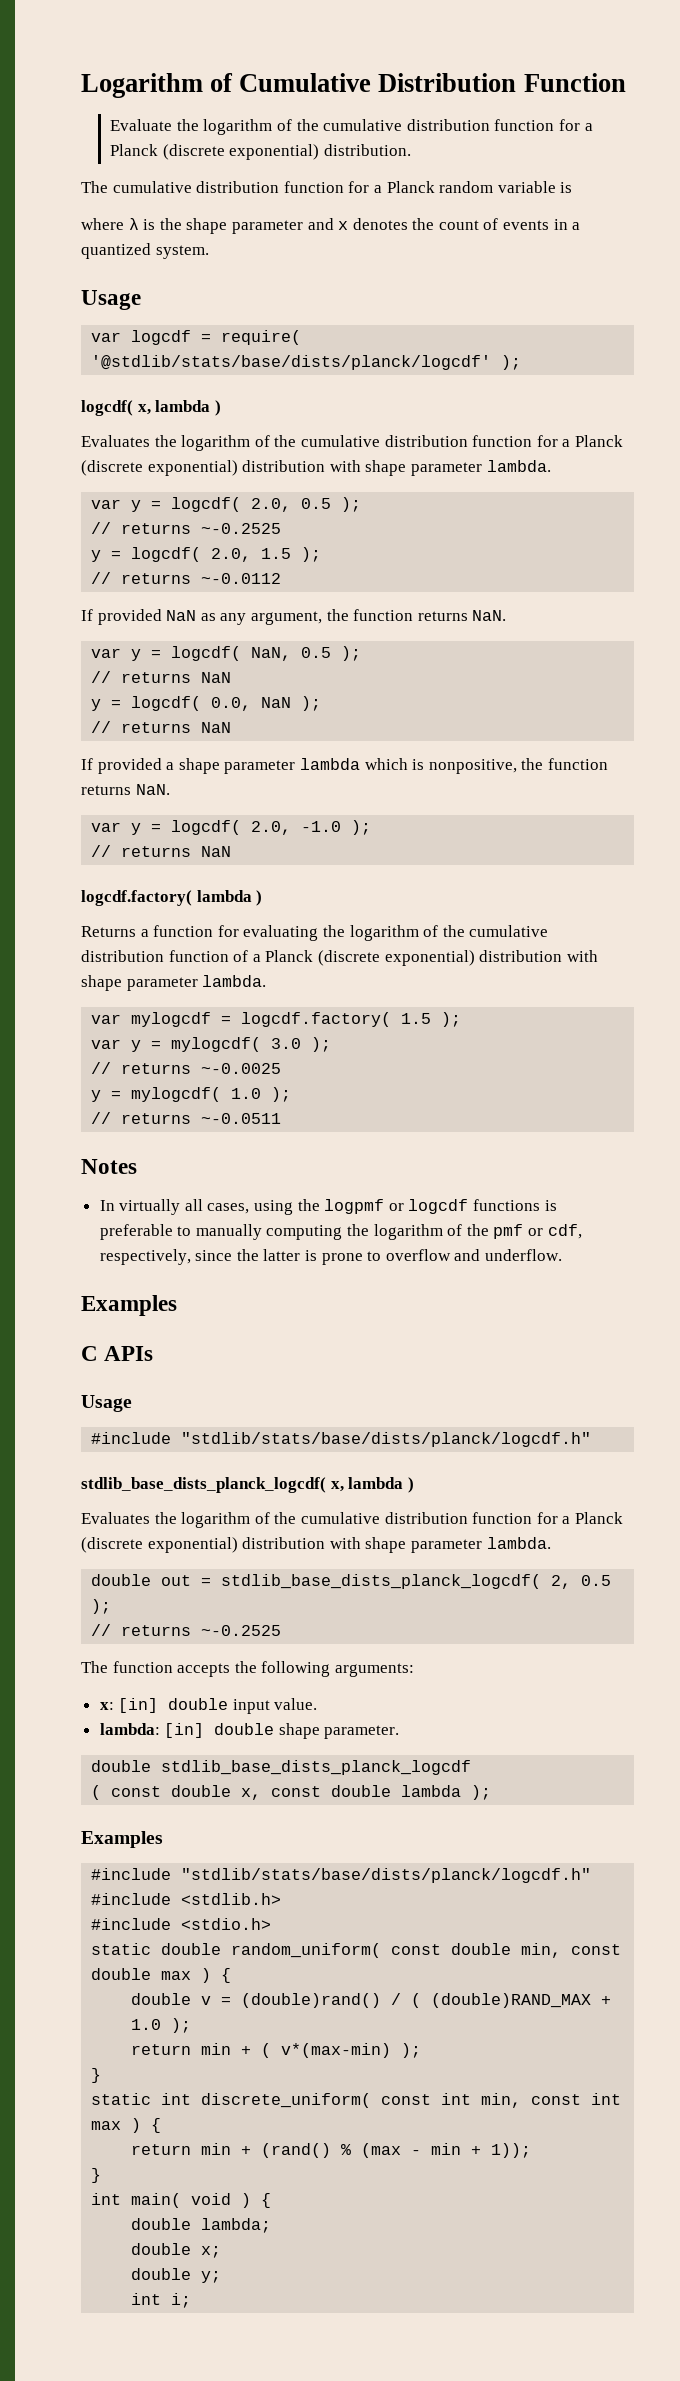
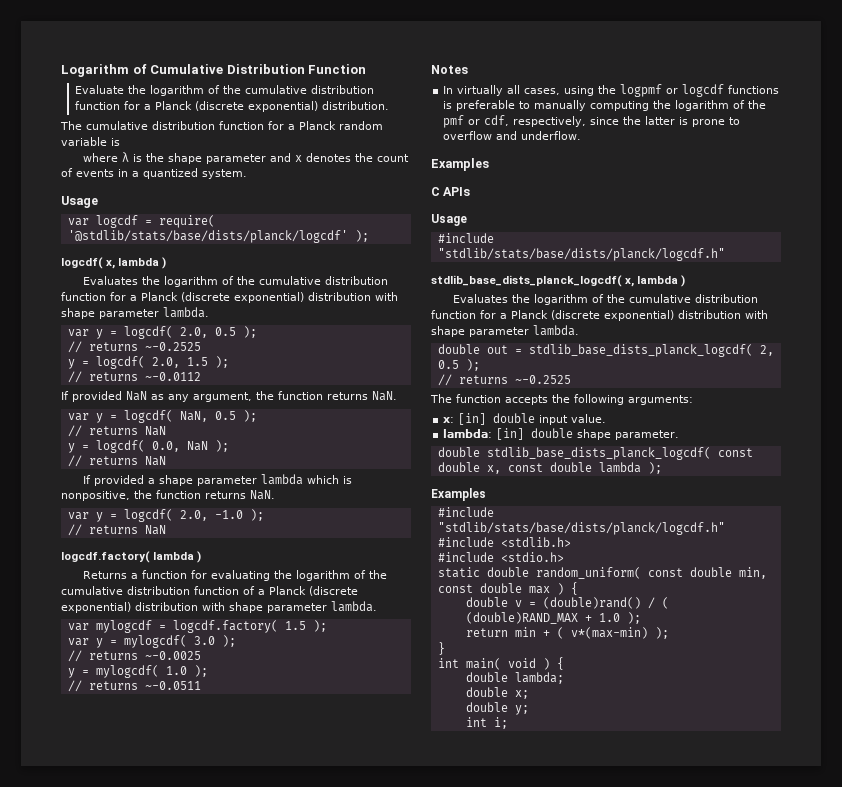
[161,1760,472,1775] [91,1785,102,1800] stdlib_base_dists_planck_logcdf // ( -> [486,447,711,460] stdlib_base_dists_planck_logcdf(
[91,2093,622,2108] [91,2118,162,2133] [131,2143,532,2158] [91,2168,102,2183] // static int discrete_uniform( const int min, const int max ) { // return min + (rand() % (max - min + 1)); // } -> (445, 648) none

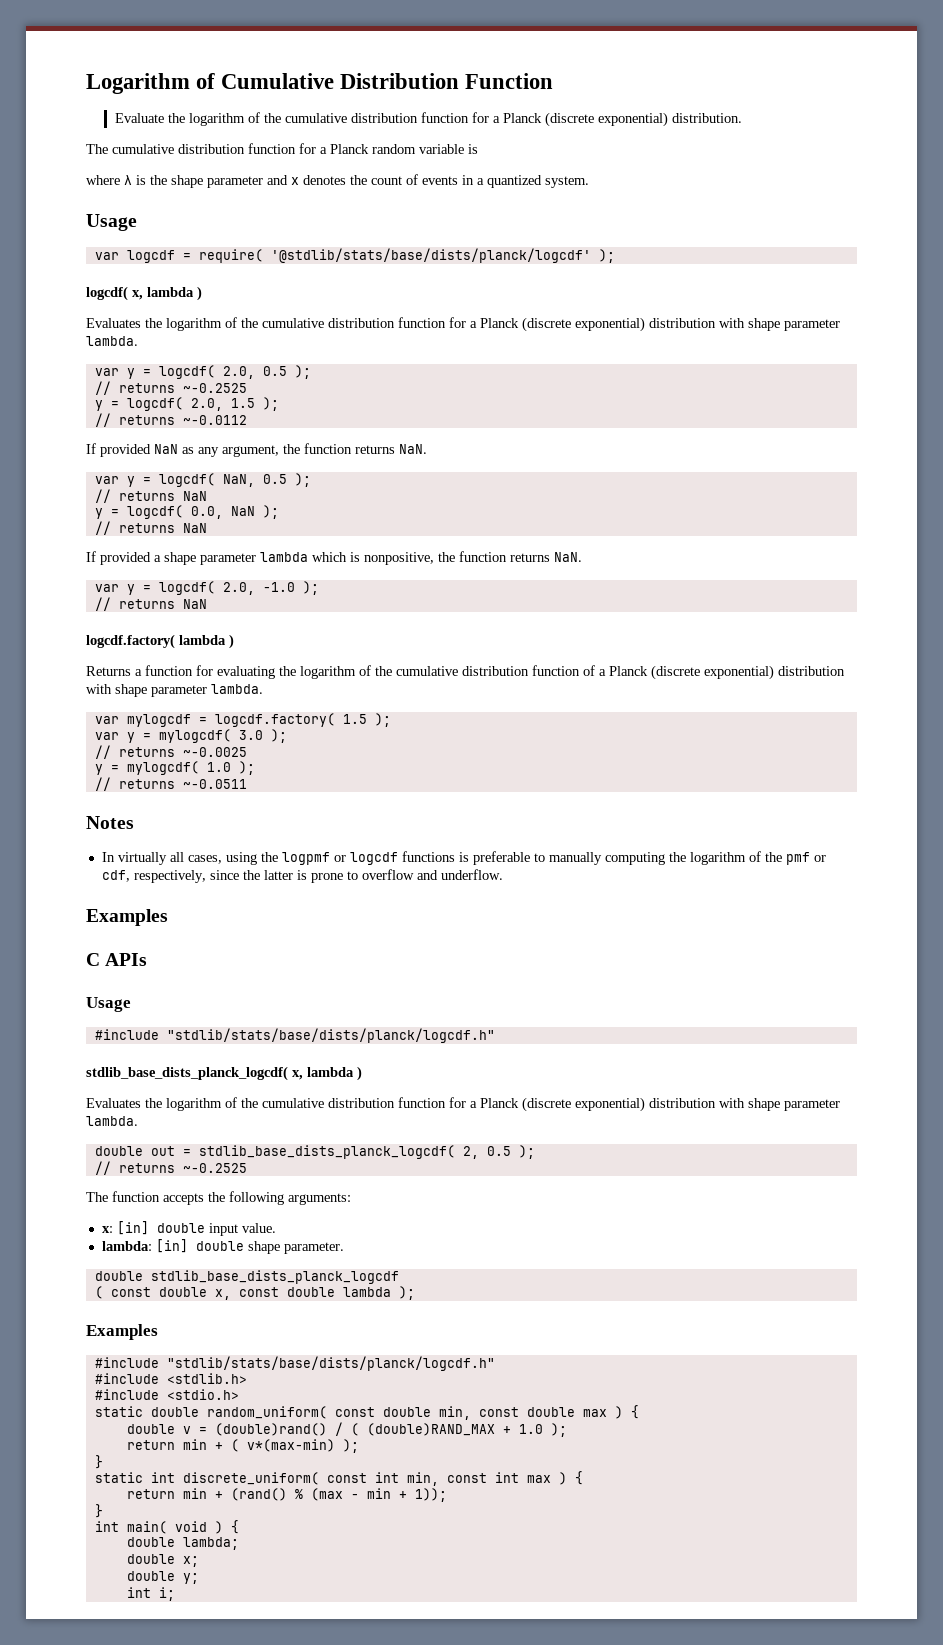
[486,447,711,460] stdlib_base_dists_planck_logcdf( -> [150,1270,399,1284] [94,1286,103,1299] stdlib_base_dists_planck_logcdf // (
(445, 648) none -> [94,1471,583,1486] [126,1488,447,1502] [94,1504,103,1518] // static int discrete_uniform( const int min, const int max ) { // return min + (rand() % (max - min + 1)); // }

